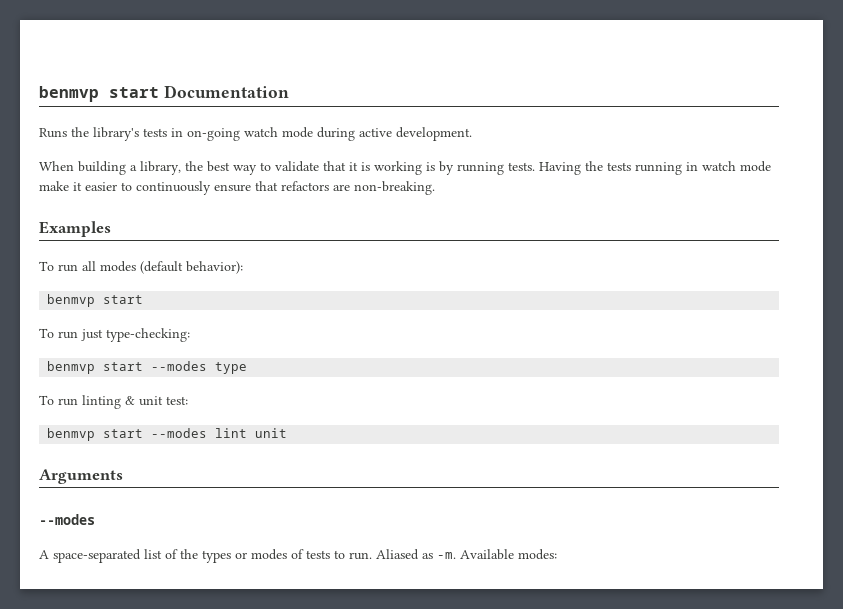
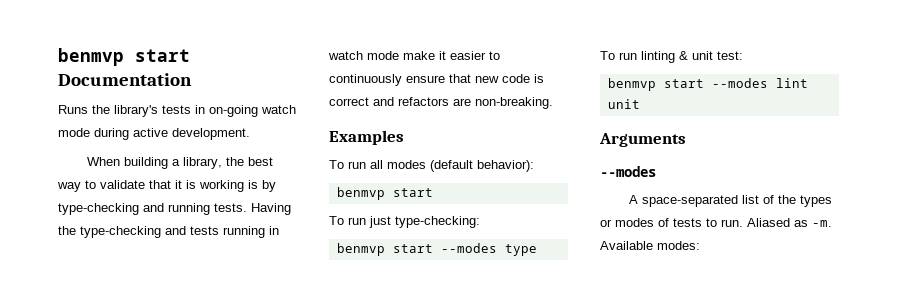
(454, 168) none -> [58,203,164,215] type-checking and
(603, 166) none -> [80,226,186,238] type-checking and
(278, 186) none -> [475,74,544,83] [329,97,394,106] new code is correct and

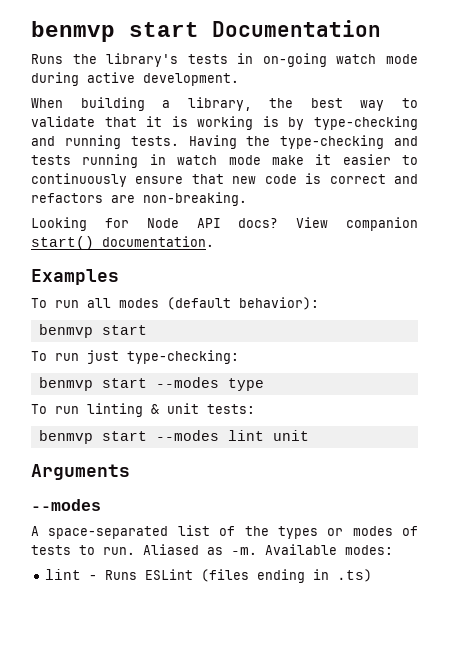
(553, 103) none -> [31,217,418,231] [31,236,214,250] // Looking for Node API docs? View companion start() documentation.
[717,51,743,60] test: -> [207,404,255,414] tests:
(700, 245) none -> [45,569,373,583] // lint - Runs ESLint (files ending in .ts)

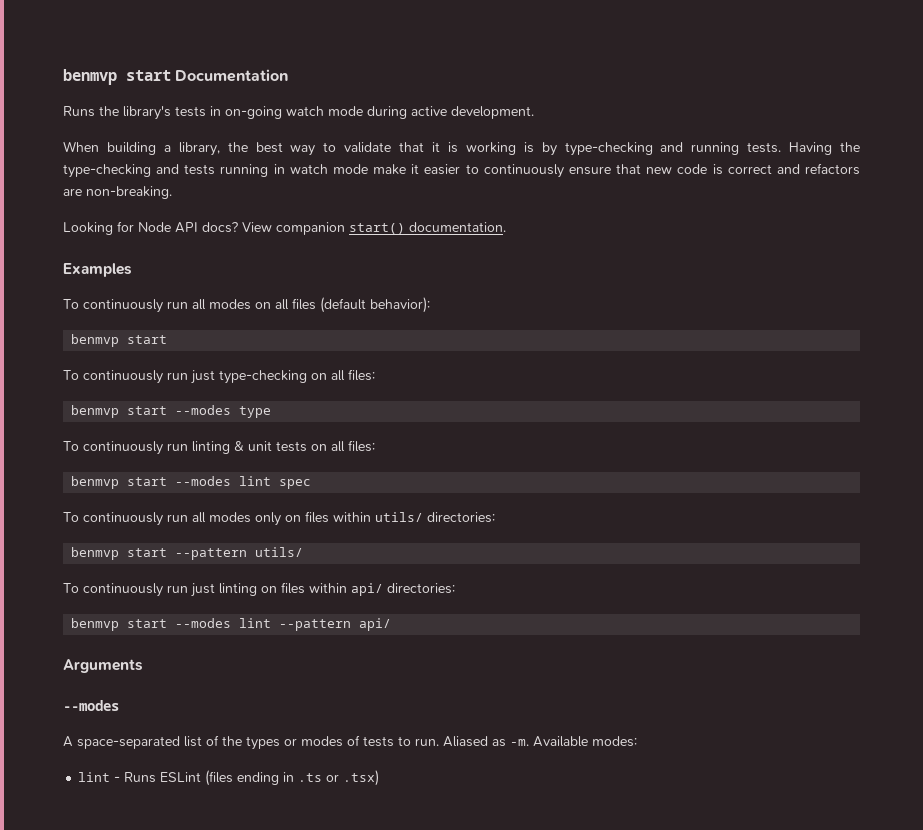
[55,298,159,308] run all modes -> [83,298,316,313] continuously run all modes on all files
[55,350,239,364] run just type-checking: -> [83,369,375,384] continuously run just type-checking on all files:
(47, 409) none -> [83,441,163,455] continuously
[207,404,255,414] [38,430,309,444] tests: // benmvp start --modes lint unit -> [276,440,375,452] [71,476,312,489] [63,511,495,526] [71,547,304,560] [63,582,455,597] [71,618,392,631] tests on all files: // benmvp start --modes lint spec // To continuously run all modes only on files within utils/ directories: // benmvp start --pattern utils/ // To continuously run just linting on files within api/ directories: // benmvp start --modes lint --pattern api/
[337,569,373,582] .ts) -> [298,770,380,786] .ts or .tsx)

